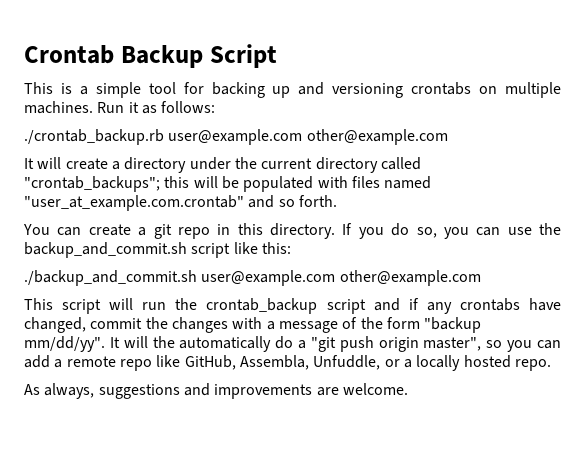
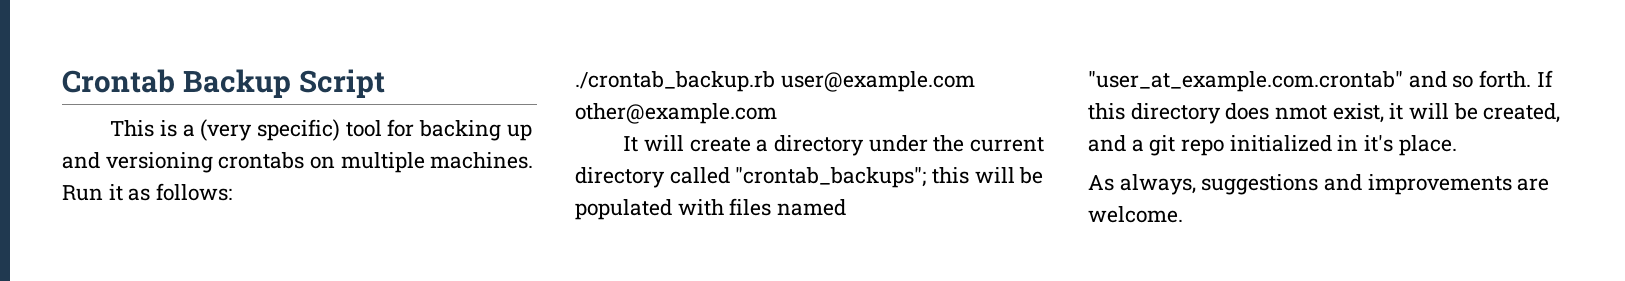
[95,82,141,98] simple -> [200,119,341,141] (very specific)
[23,223,561,239] [24,242,291,258] [24,270,481,286] [24,298,562,314] [24,317,482,333] [24,336,562,352] [24,355,551,371] // You can create a git repo in this directory. If you do so, you can use the backup_and_commit.sh script like this: // ./backup_and_commit.sh user@example.com other@example.com // This script will run the crontab_backup script and if any crontabs have changed, commit the changes with a message of the form "backup mm/dd/yy". It will the automatically do a "git push origin master", so you can add a remote repo like GitHub, Assembla, Unfuddle, or a locally hosted repo. -> [1536,70,1553,87] [1088,103,1561,124] [1088,135,1457,156] If this directory does nmot exist, it will be created, and a git repo initialized in it's place.

